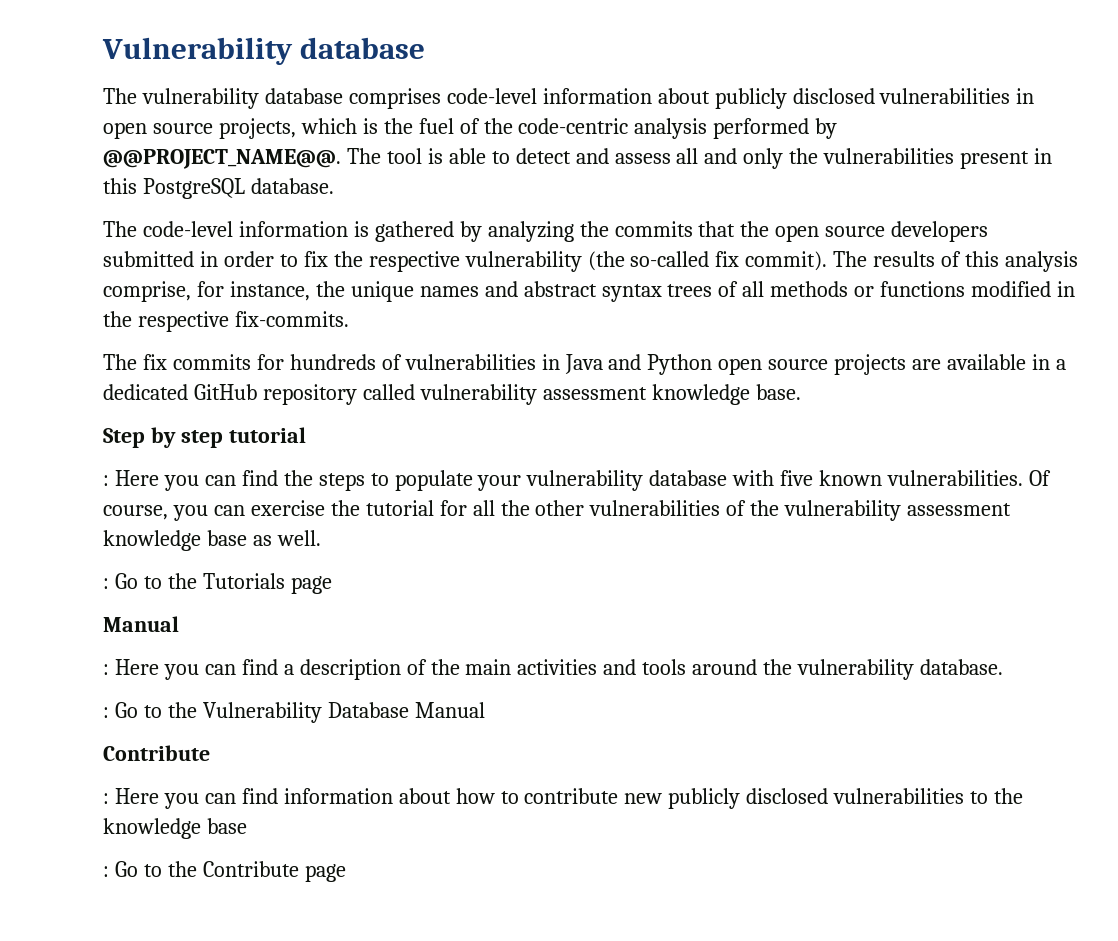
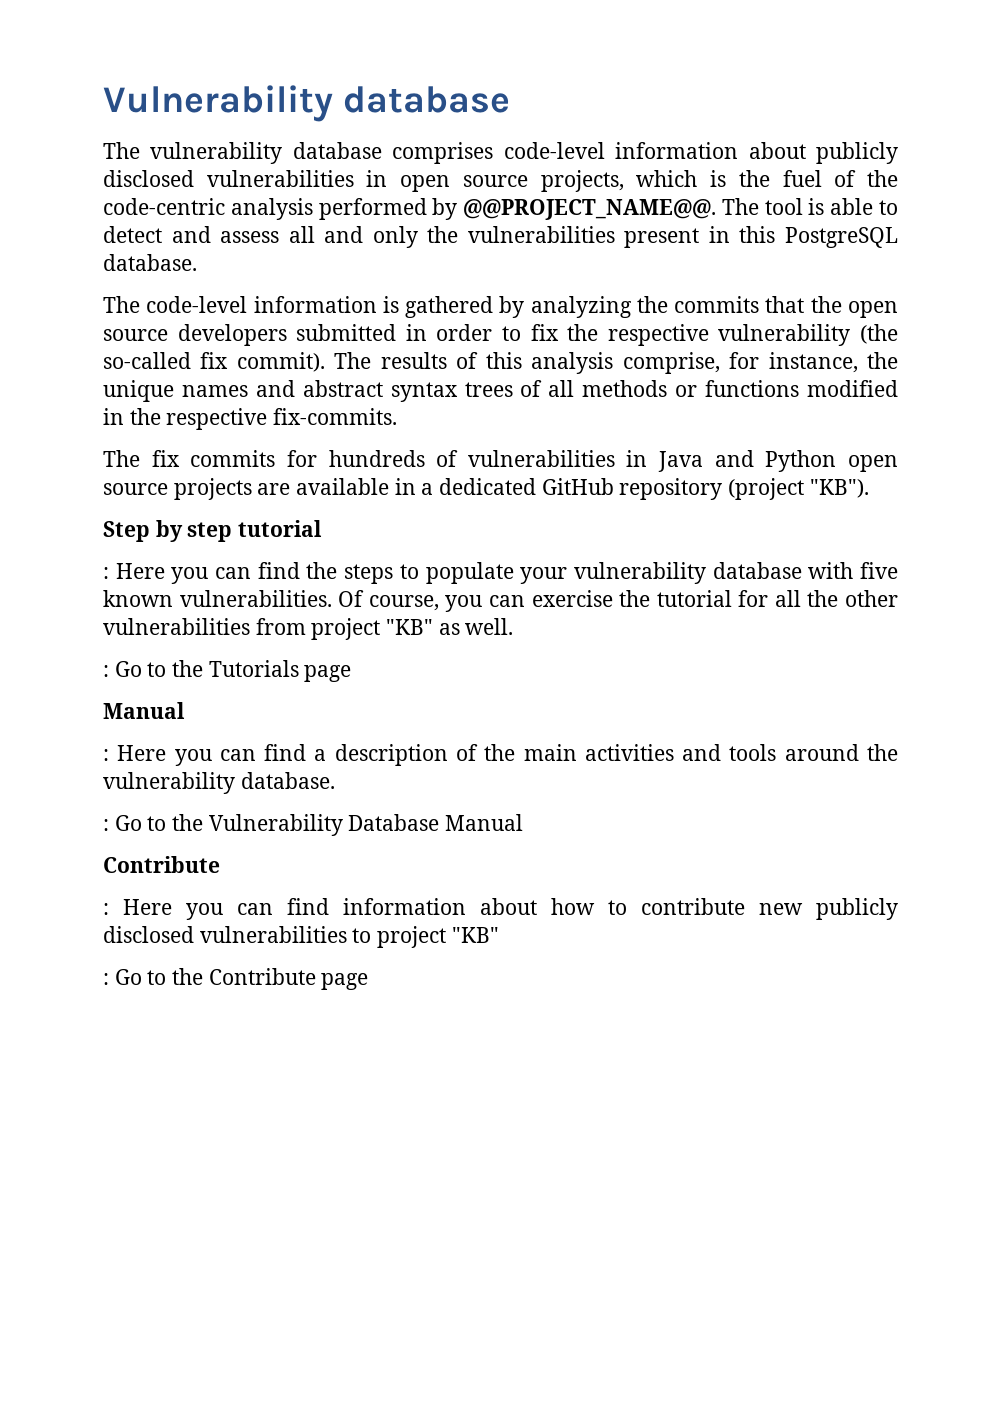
[362,384,801,405] called vulnerability assessment knowledge base. -> [728,478,869,500] (project "KB").
[726,500,1012,521] [103,530,247,551] of the vulnerability assessment knowledge base -> [255,618,434,640] from project "KB"
[994,788,1024,804] [103,818,247,839] the knowledge base -> [377,926,499,948] project "KB"

